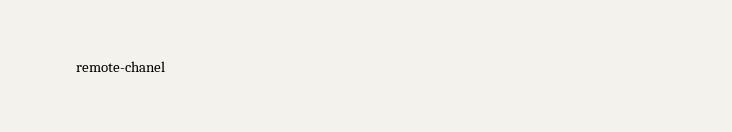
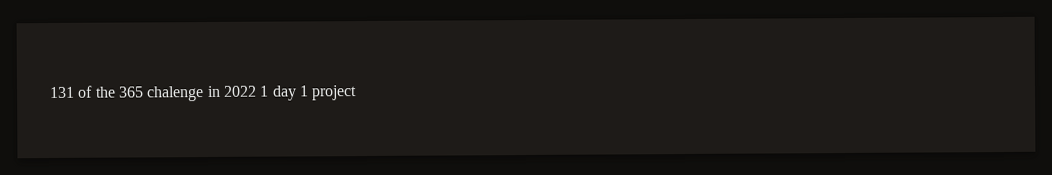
[76,61,165,72] remote-chanel -> [49,85,358,102] 131 of the 365 chalenge in 2022 1 day 1 project

